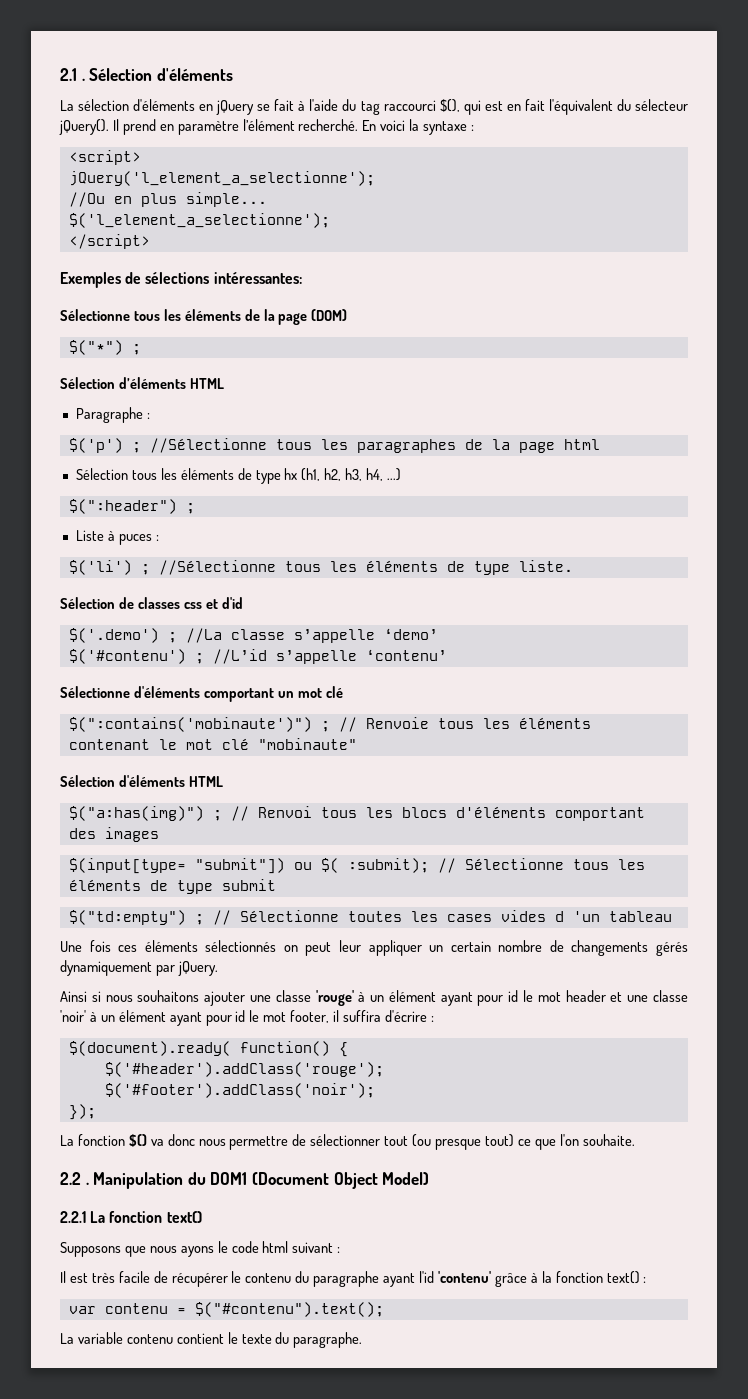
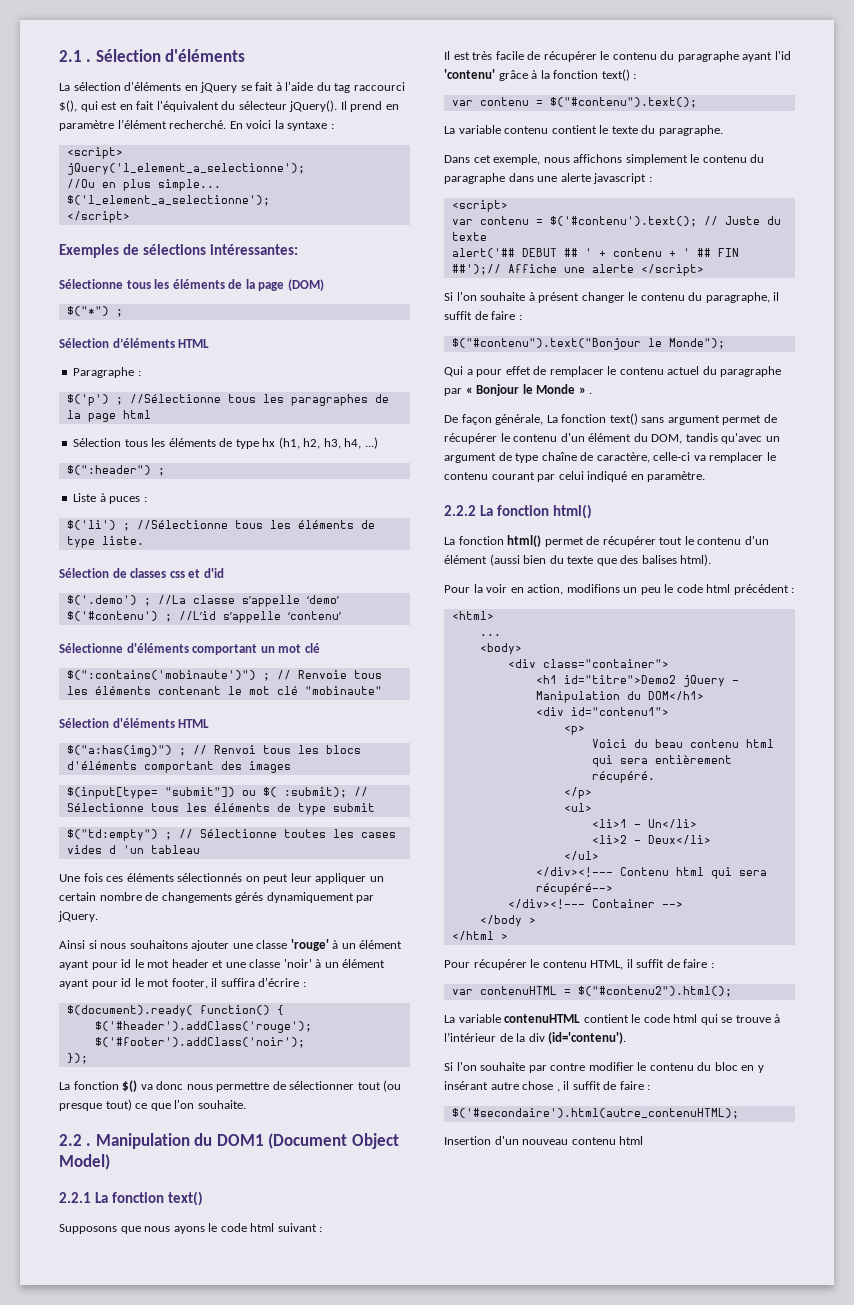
(363, 1340) none -> [444,154,765,165] [444,173,652,184] [451,200,508,212] [451,216,781,227] [451,232,487,241] [451,248,739,258] [451,264,704,276] [444,292,780,303] [444,311,522,320] [451,338,725,350] [444,366,782,377] [444,384,593,396] [444,413,777,425] [444,433,780,444] [444,452,776,463] [444,471,706,482] [444,504,592,519] [444,535,769,547] [444,554,712,566] [444,584,795,595] [451,611,494,620] [479,634,501,636] [479,643,522,655] [507,659,669,668] [535,675,739,687] [535,691,704,703] [535,707,669,716] [563,725,585,735] [591,739,774,748] [591,755,732,767] [591,771,655,783] [563,787,592,799] [563,803,592,812] [591,819,697,829] [591,835,711,845] [563,851,599,861] [535,867,767,879] [535,883,613,895] [507,899,683,909] [479,915,536,927] [451,931,508,941] [444,959,714,970] [451,986,732,997] [444,1014,781,1025] [444,1032,627,1044] [444,1062,764,1073] [444,1081,651,1092] [451,1108,739,1119] [444,1136,644,1145] // Dans cet exemple, nous affichons simplement le contenu du paragraphe dans une alerte javascript : // <script> // var contenu = $('#contenu').text(); // Juste du texte // alert('## DEBUT ## ' + contenu + ' ## FIN ##');// Affiche une alerte </script> // Si l'on souhaite à présent changer le contenu du paragraphe, il suffit de faire : // $("#contenu").text("Bonjour le Monde"); // Qui a pour effet de remplacer le contenu actuel du paragraphe par « Bonjour le Monde » . // De façon générale, La fonction text() sans argument permet de récupérer le contenu d'un élément du DOM, tandis qu'avec un argument de type chaîne de caractère, celle-ci va remplacer le contenu courant par celui indiqué en paramètre. // 2.2.2 La fonction html() // La fonction html() permet de récupérer tout le contenu d'un élément (aussi bien du texte que des balises html). // Pour la voir en action, modifions un peu le code html précédent : // <html> // ... // <body> // <div class="container"> // <h1 id="titre">Demo2 jQuery - Manipulation du DOM</h1> // <div id="contenu1"> // <p> // Voici du beau contenu html qui sera entièrement récupéré. // </p> // <ul> // <li>1 - Un</li> // <li>2 - Deux</li> // </ul> // </div><!--- Contenu html qui sera récupéré--> // </div><!--- Container --> // </body > // </html > // Pour récupérer le contenu HTML, il suffit de faire : // var contenuHTML = $("#contenu2").html(); // La variable contenuHTML contient le code html qui se trouve à l’intérieur de la div (id='contenu'). // Si l'on souhaite par contre modifier le contenu du bloc en y insérant autre chose , il suffit de faire : // $('#secondaire').html(autre_contenuHTML); // Insertion d'un nouveau contenu html

